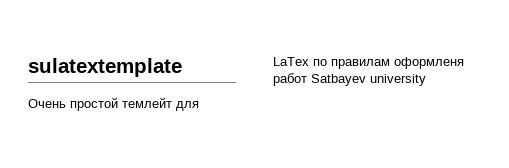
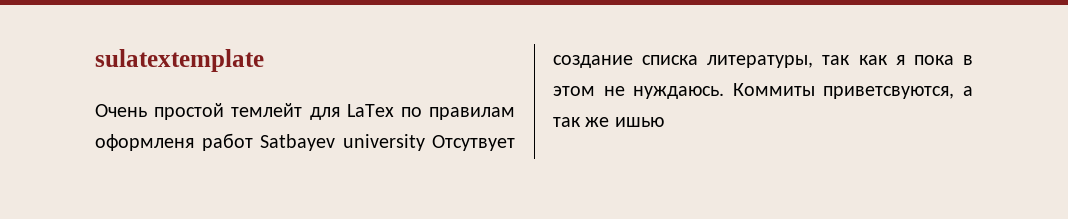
(426, 80) none -> [432,135,515,151] [553,55,974,68] [553,83,973,99] [553,117,664,127] Отсутвует создание списка литературы, так как я пока в этом не нуждаюсь. Коммиты приветсвуются, а так же ишью

